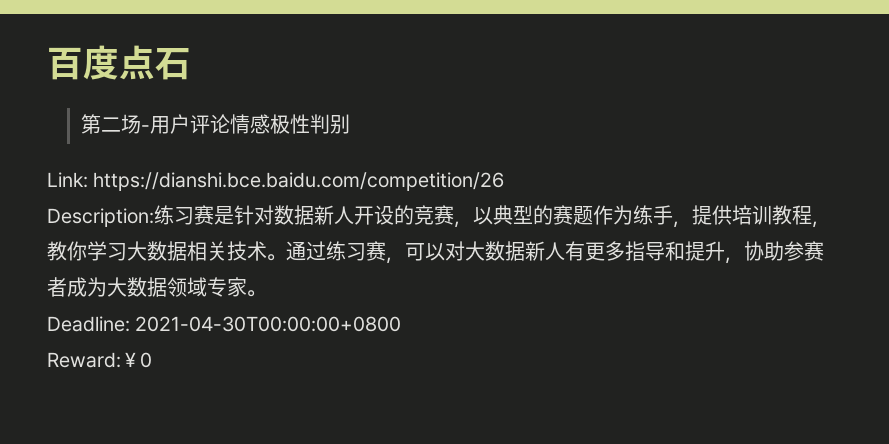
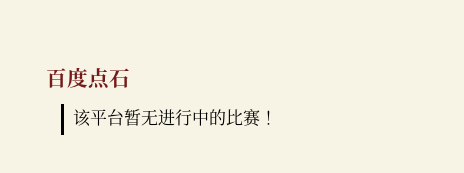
[81,114,351,134] [47,172,505,191] [47,205,831,228] [47,241,824,264] [47,277,266,297] [47,316,402,332] [47,352,152,368] 第二场-用户评论情感极性判别 // Link: https://dianshi.bce.baidu.com/competition/26 // Description:练习赛是针对数据新人开设的竞赛，以典型的赛题作为练手，提供培训教程，教你学习大数据相关技术。通过练习赛，可以对大数据新人有更多指导和提升，协助参赛者成为大数据领域专家。 // Deadline: 2021-04-30T00:00:00+0800 // Reward:￥0 -> [73,109,278,127] 该平台暂无进行中的比赛！

